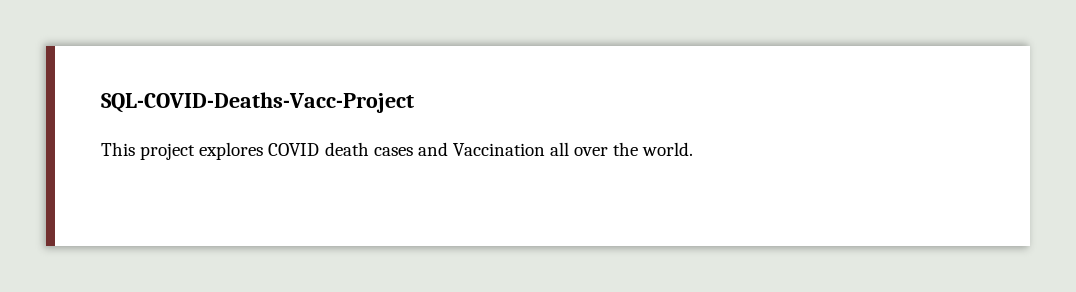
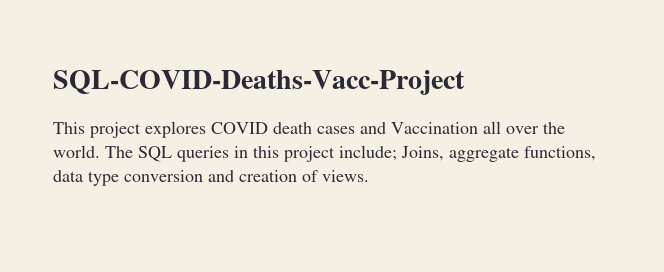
(694, 149) none -> [105,145,596,162] [53,170,369,186] The SQL queries in this project include; Joins, aggregate functions, data type conversion and creation of views.

